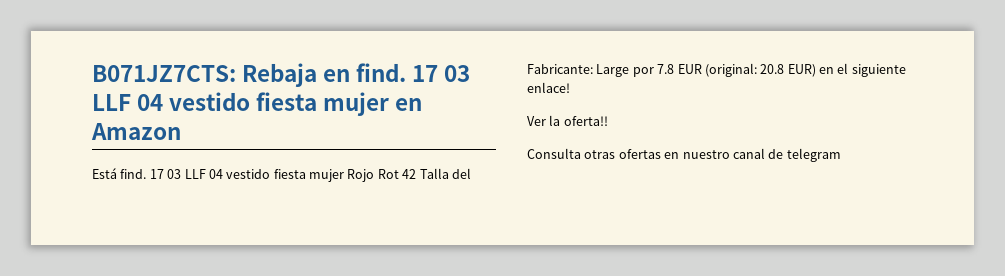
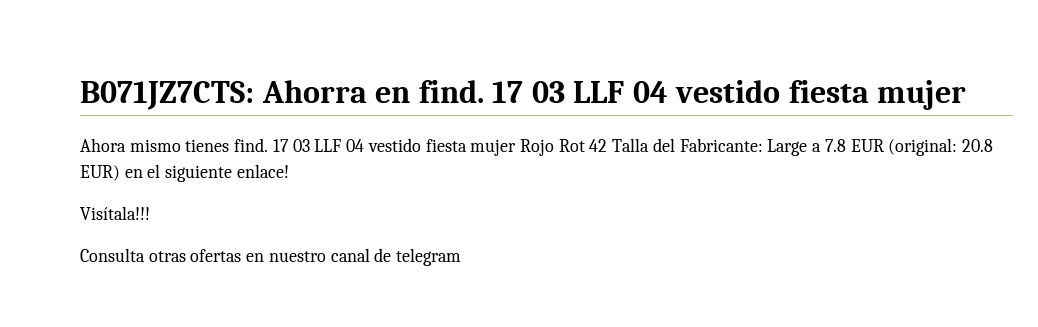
[242,63,318,87] Rebaja -> [261,80,367,103] Ahorra
[395,98,423,111] [91,123,181,140] [92,168,117,179] en Amazon // Está -> [80,138,230,152] // Ahora mismo tienes
[632,67,654,77] por -> [812,143,822,152] a
[527,115,608,126] Ver la oferta!! -> [80,206,150,220] Visítala!!!

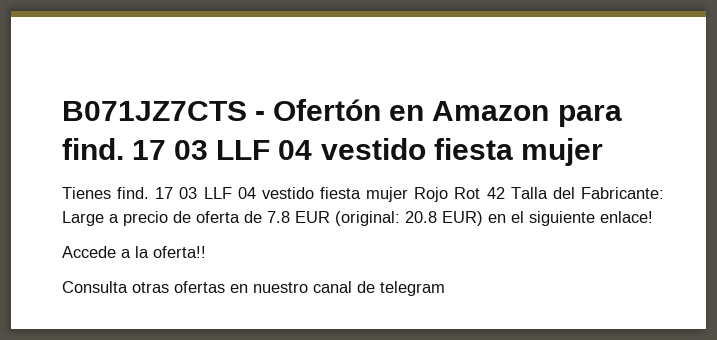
[80,80,411,110] B071JZ7CTS: Ahorra en -> [62,99,622,127] B071JZ7CTS - Ofertón en Amazon para
[80,138,230,152] Ahora mismo tienes -> [62,187,111,199] Tienes
(822, 147) none -> [123,211,262,226] precio de oferta de
[80,206,150,220] Visítala!!! -> [62,246,206,258] Accede a la oferta!!

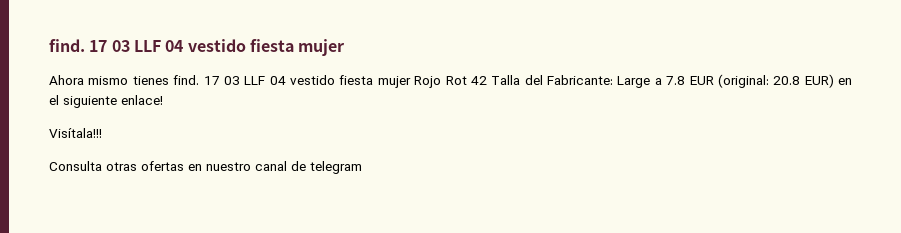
[62,99,622,127] B071JZ7CTS - Ofertón en Amazon para -> (49, 45) none
[62,187,111,199] Tienes -> [49,75,169,85] Ahora mismo tienes
[123,211,262,226] precio de oferta de -> (662, 81) none
[62,246,206,258] Accede a la oferta!! -> [49,128,102,138] Visítala!!!

